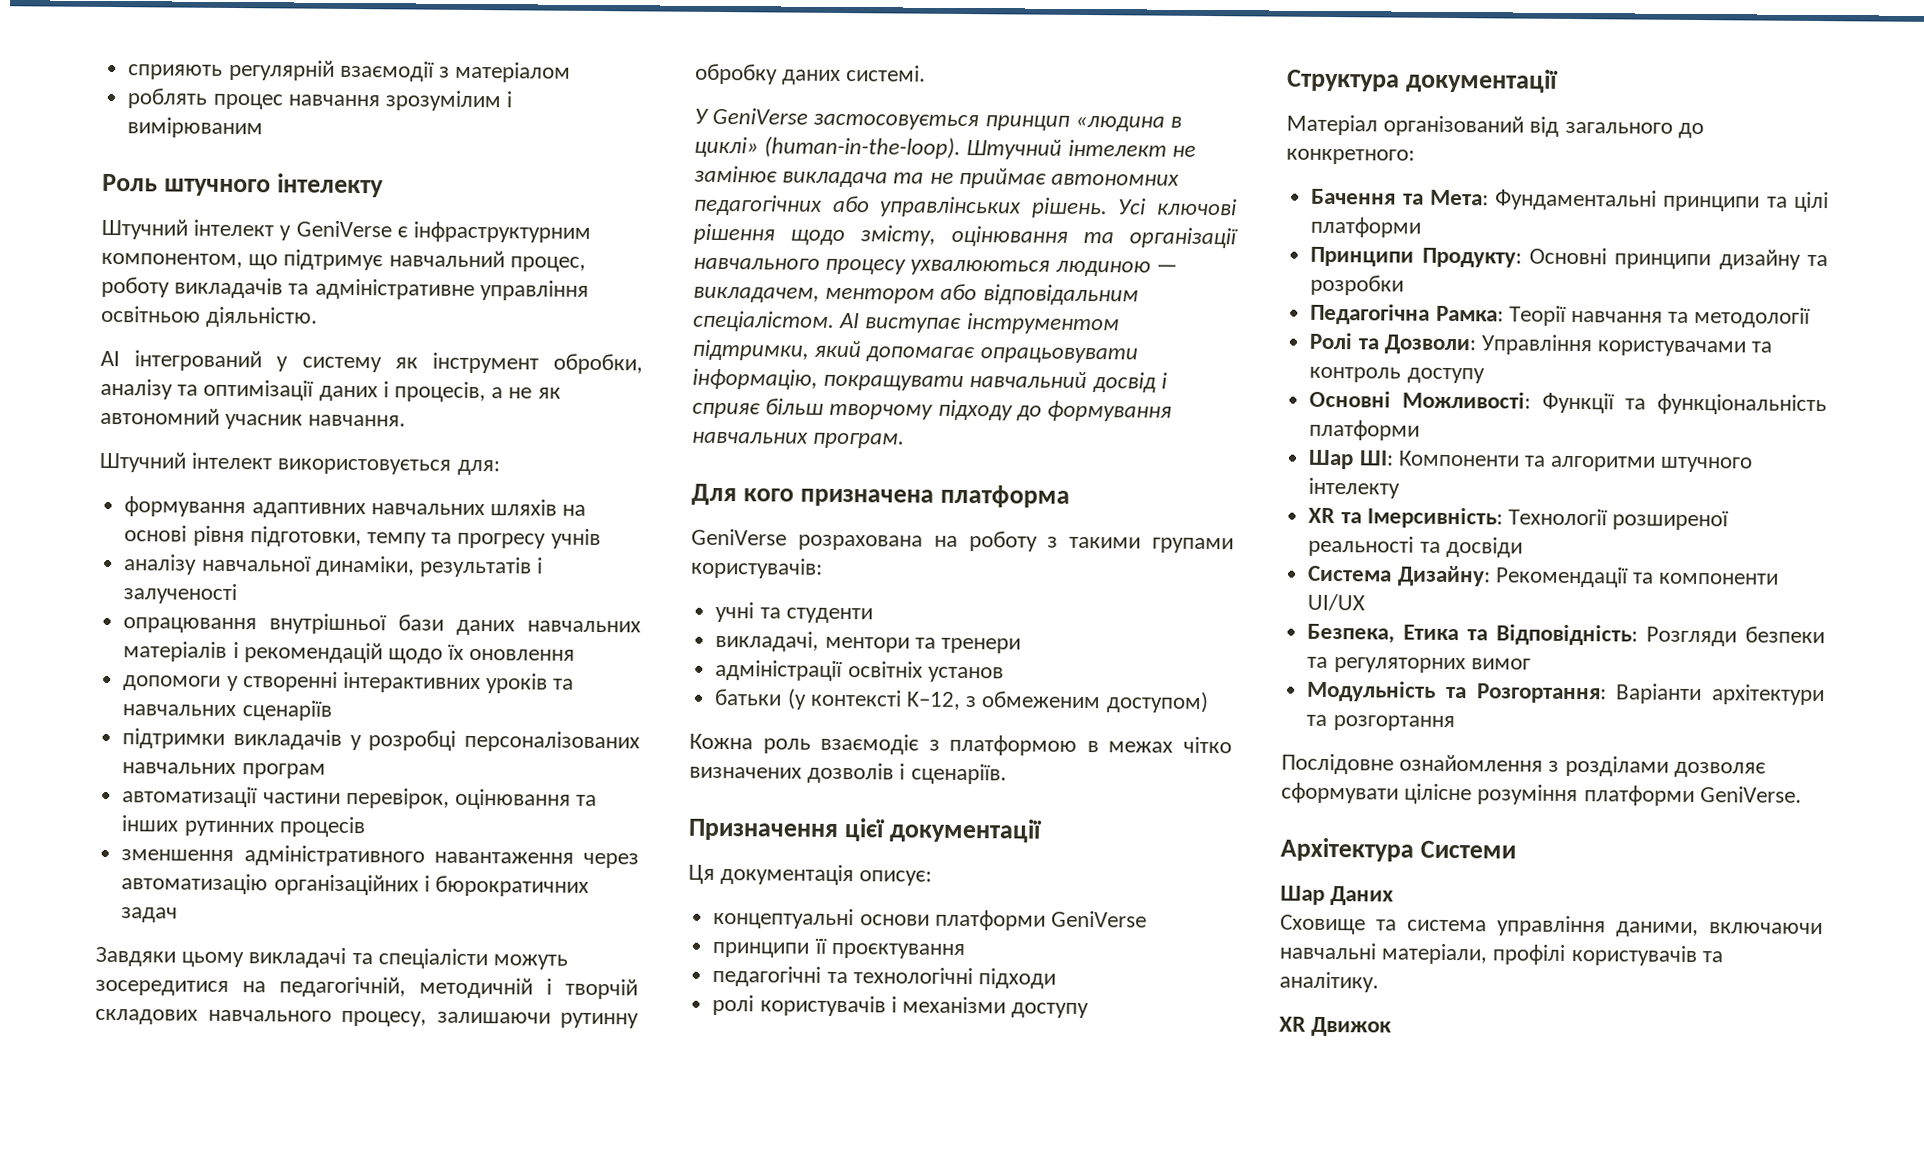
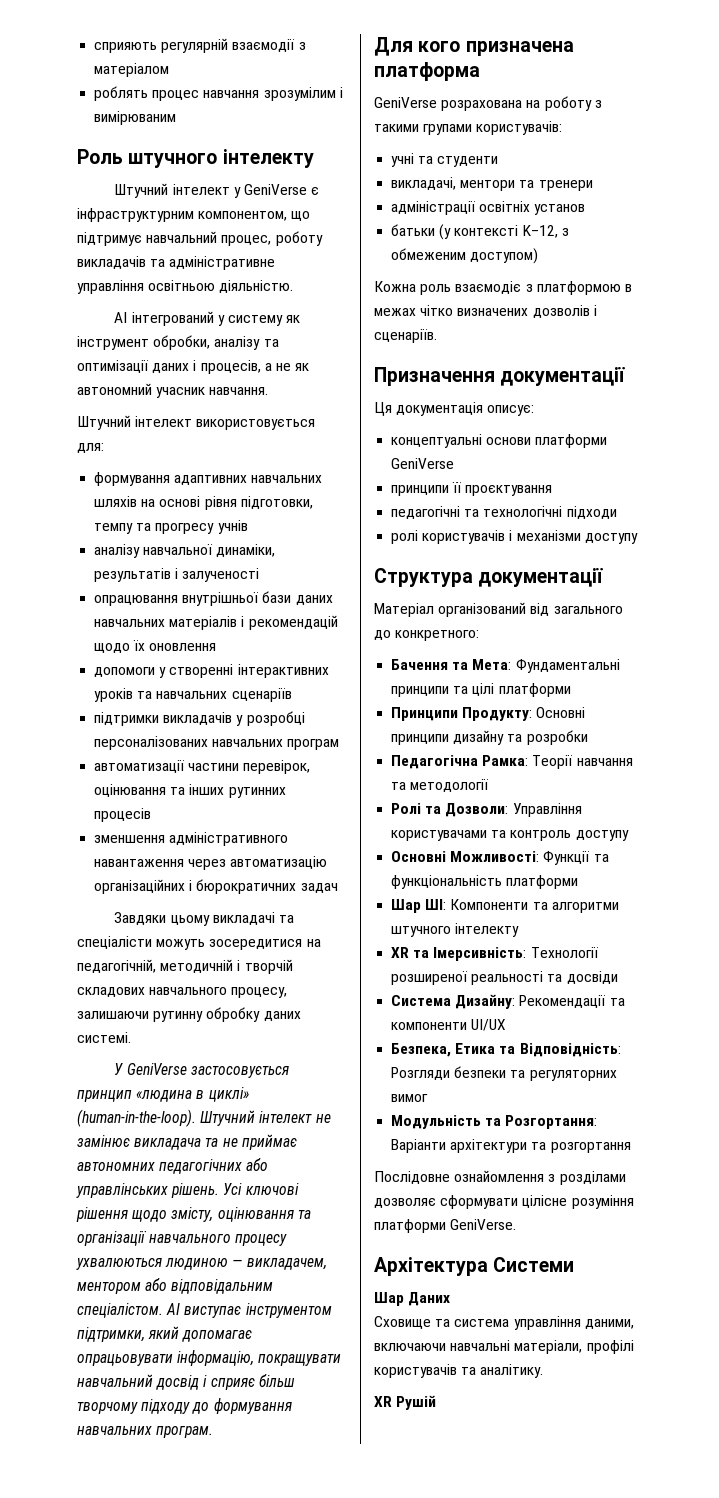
[843,818,886,842] цієї -> (495, 376) none
[1311,1016,1393,1037] Движок -> [396,1395,437,1410] Рушій

